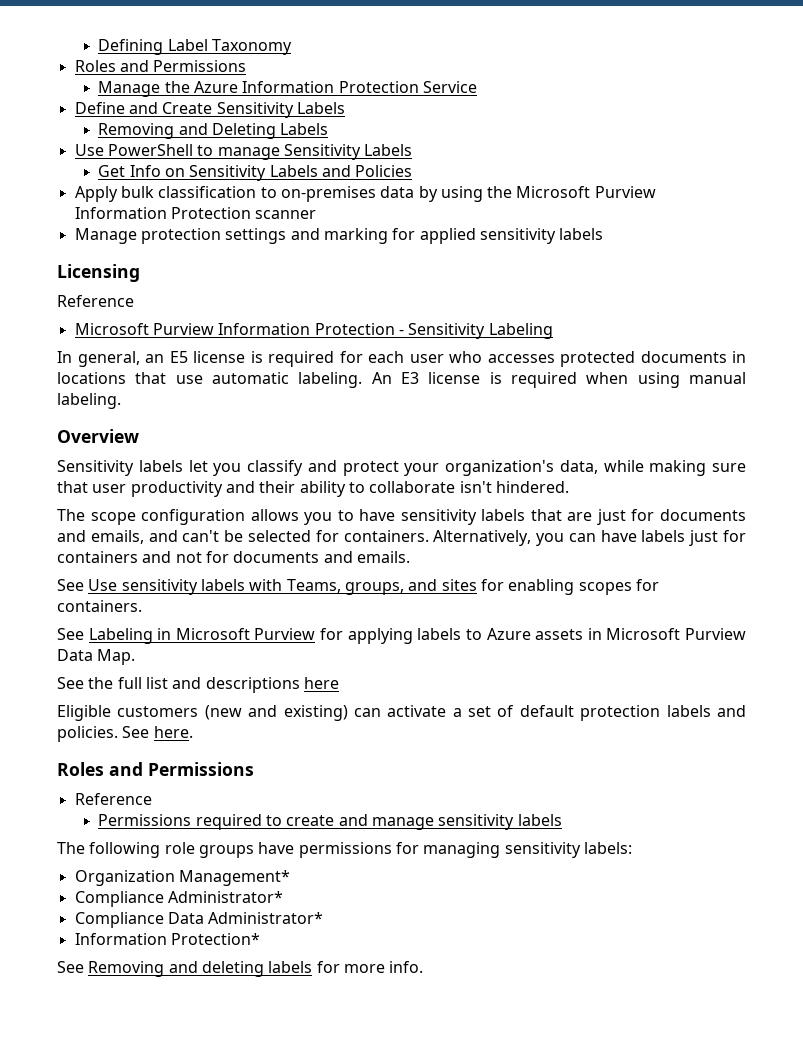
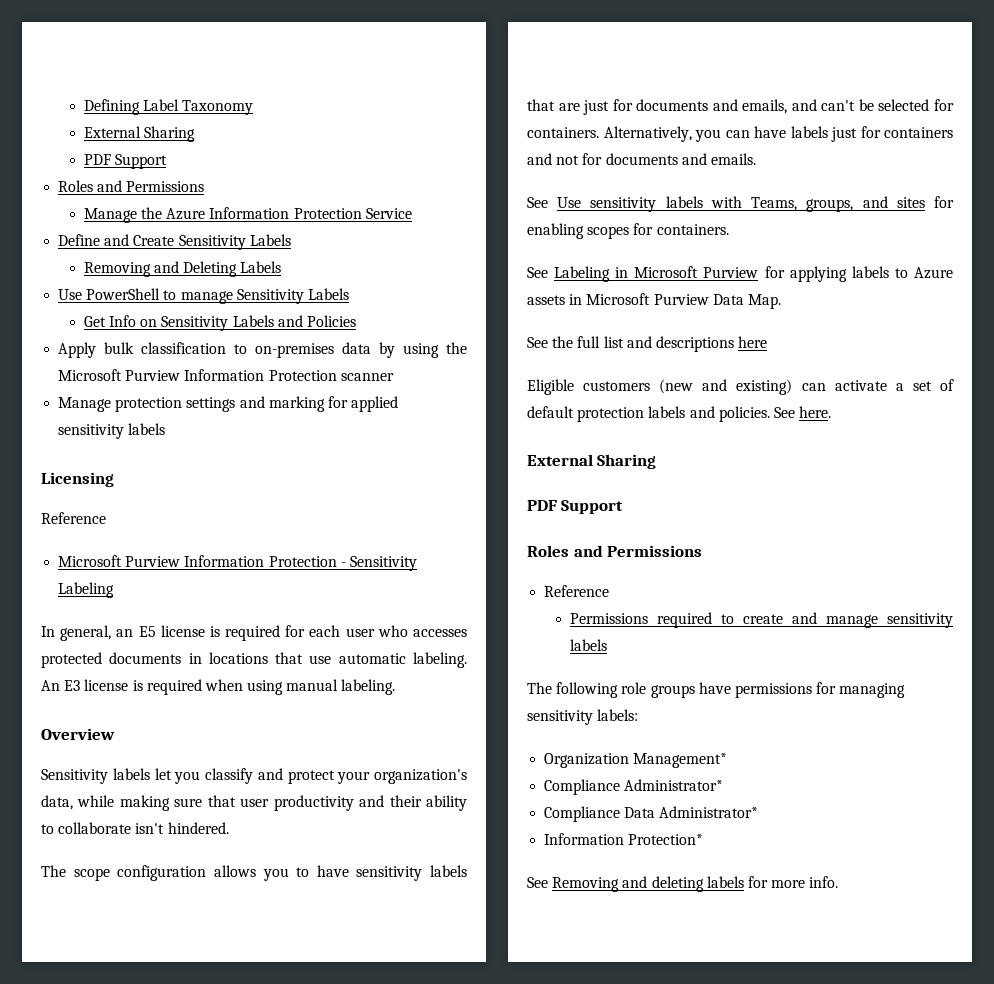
(293, 47) none -> [83,126,195,142] [83,154,167,169] // External Sharing // PDF Support
(193, 732) none -> [527,454,657,469] [527,500,624,514] // External Sharing // PDF Support

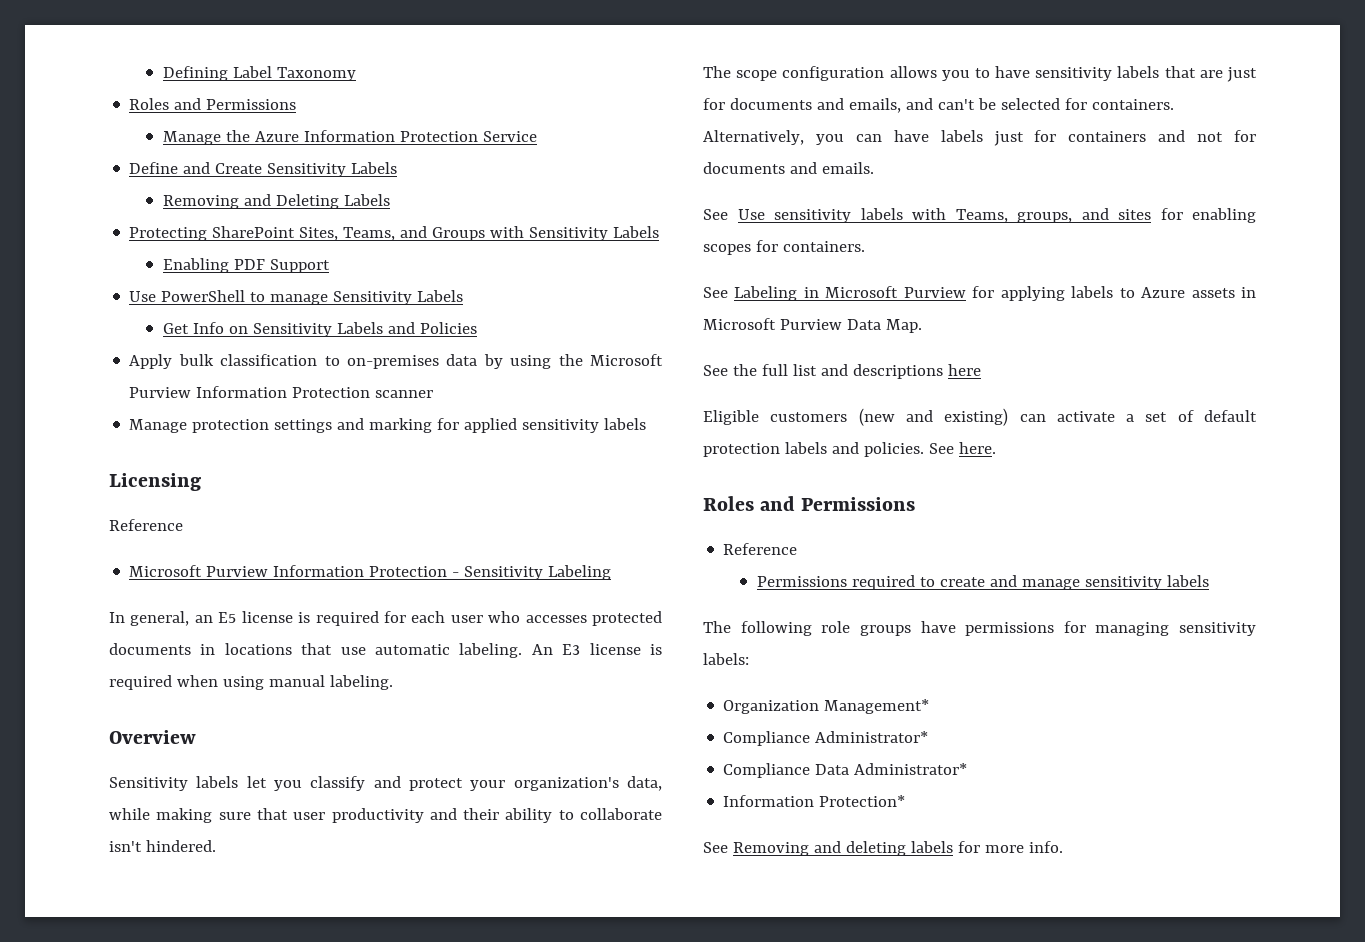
[83,126,195,142] [83,154,167,169] // External Sharing // PDF Support -> (356, 74) none
(282, 267) none -> [129,226,660,241] [162,258,330,273] // Protecting SharePoint Sites, Teams, and Groups with Sensitivity Labels // Enabling PDF Support
[527,454,657,469] [527,500,624,514] // External Sharing // PDF Support -> (996, 448) none

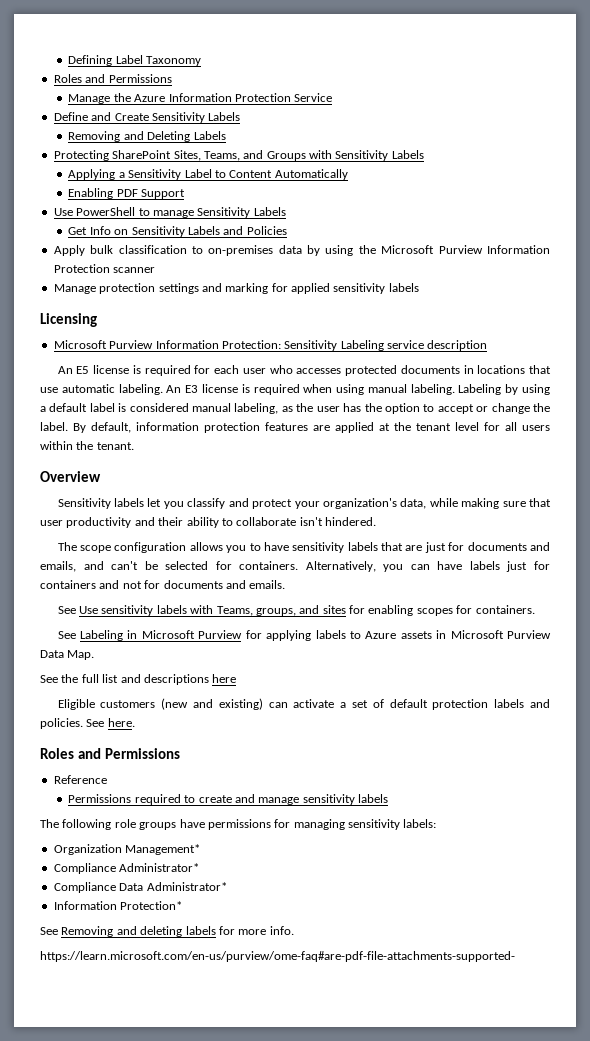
(660, 232) none -> [68,169,348,180] // Applying a Sensitivity Label to Content Automatically
[109,519,183,531] [129,565,460,577] // Reference // Microsoft Purview Information Protection - -> [53,340,281,349] // Microsoft Purview Information Protection:
[109,611,213,626] // In general, an -> [387,340,488,351] [57,366,73,374] service description // An
(393, 682) none -> [458,384,550,395] [40,403,551,414] [40,422,550,433] [40,441,134,450] Labeling by using a default label is considered manual labeling, as the user has the option to accept or change the label. By default, information protection features are applied at the tenant level for all users within the tenant.
(1063, 847) none -> [40,951,515,962] // https://learn.microsoft.com/en-us/purview/ome-faq#are-pdf-file-attachments-supported-

